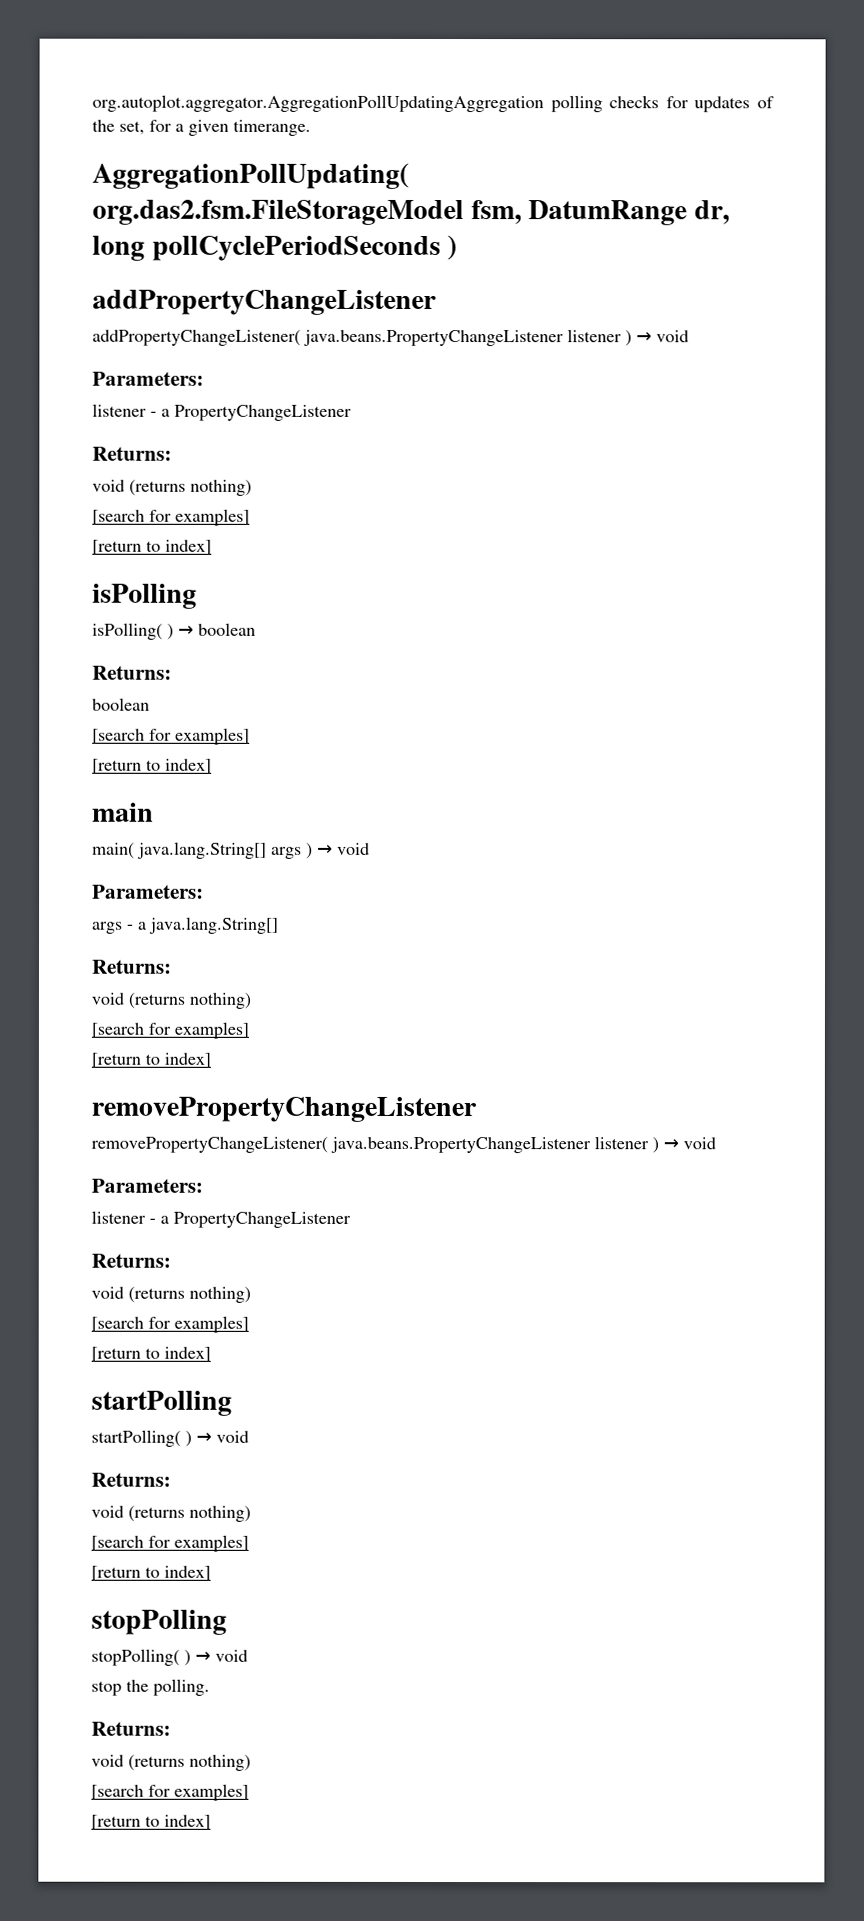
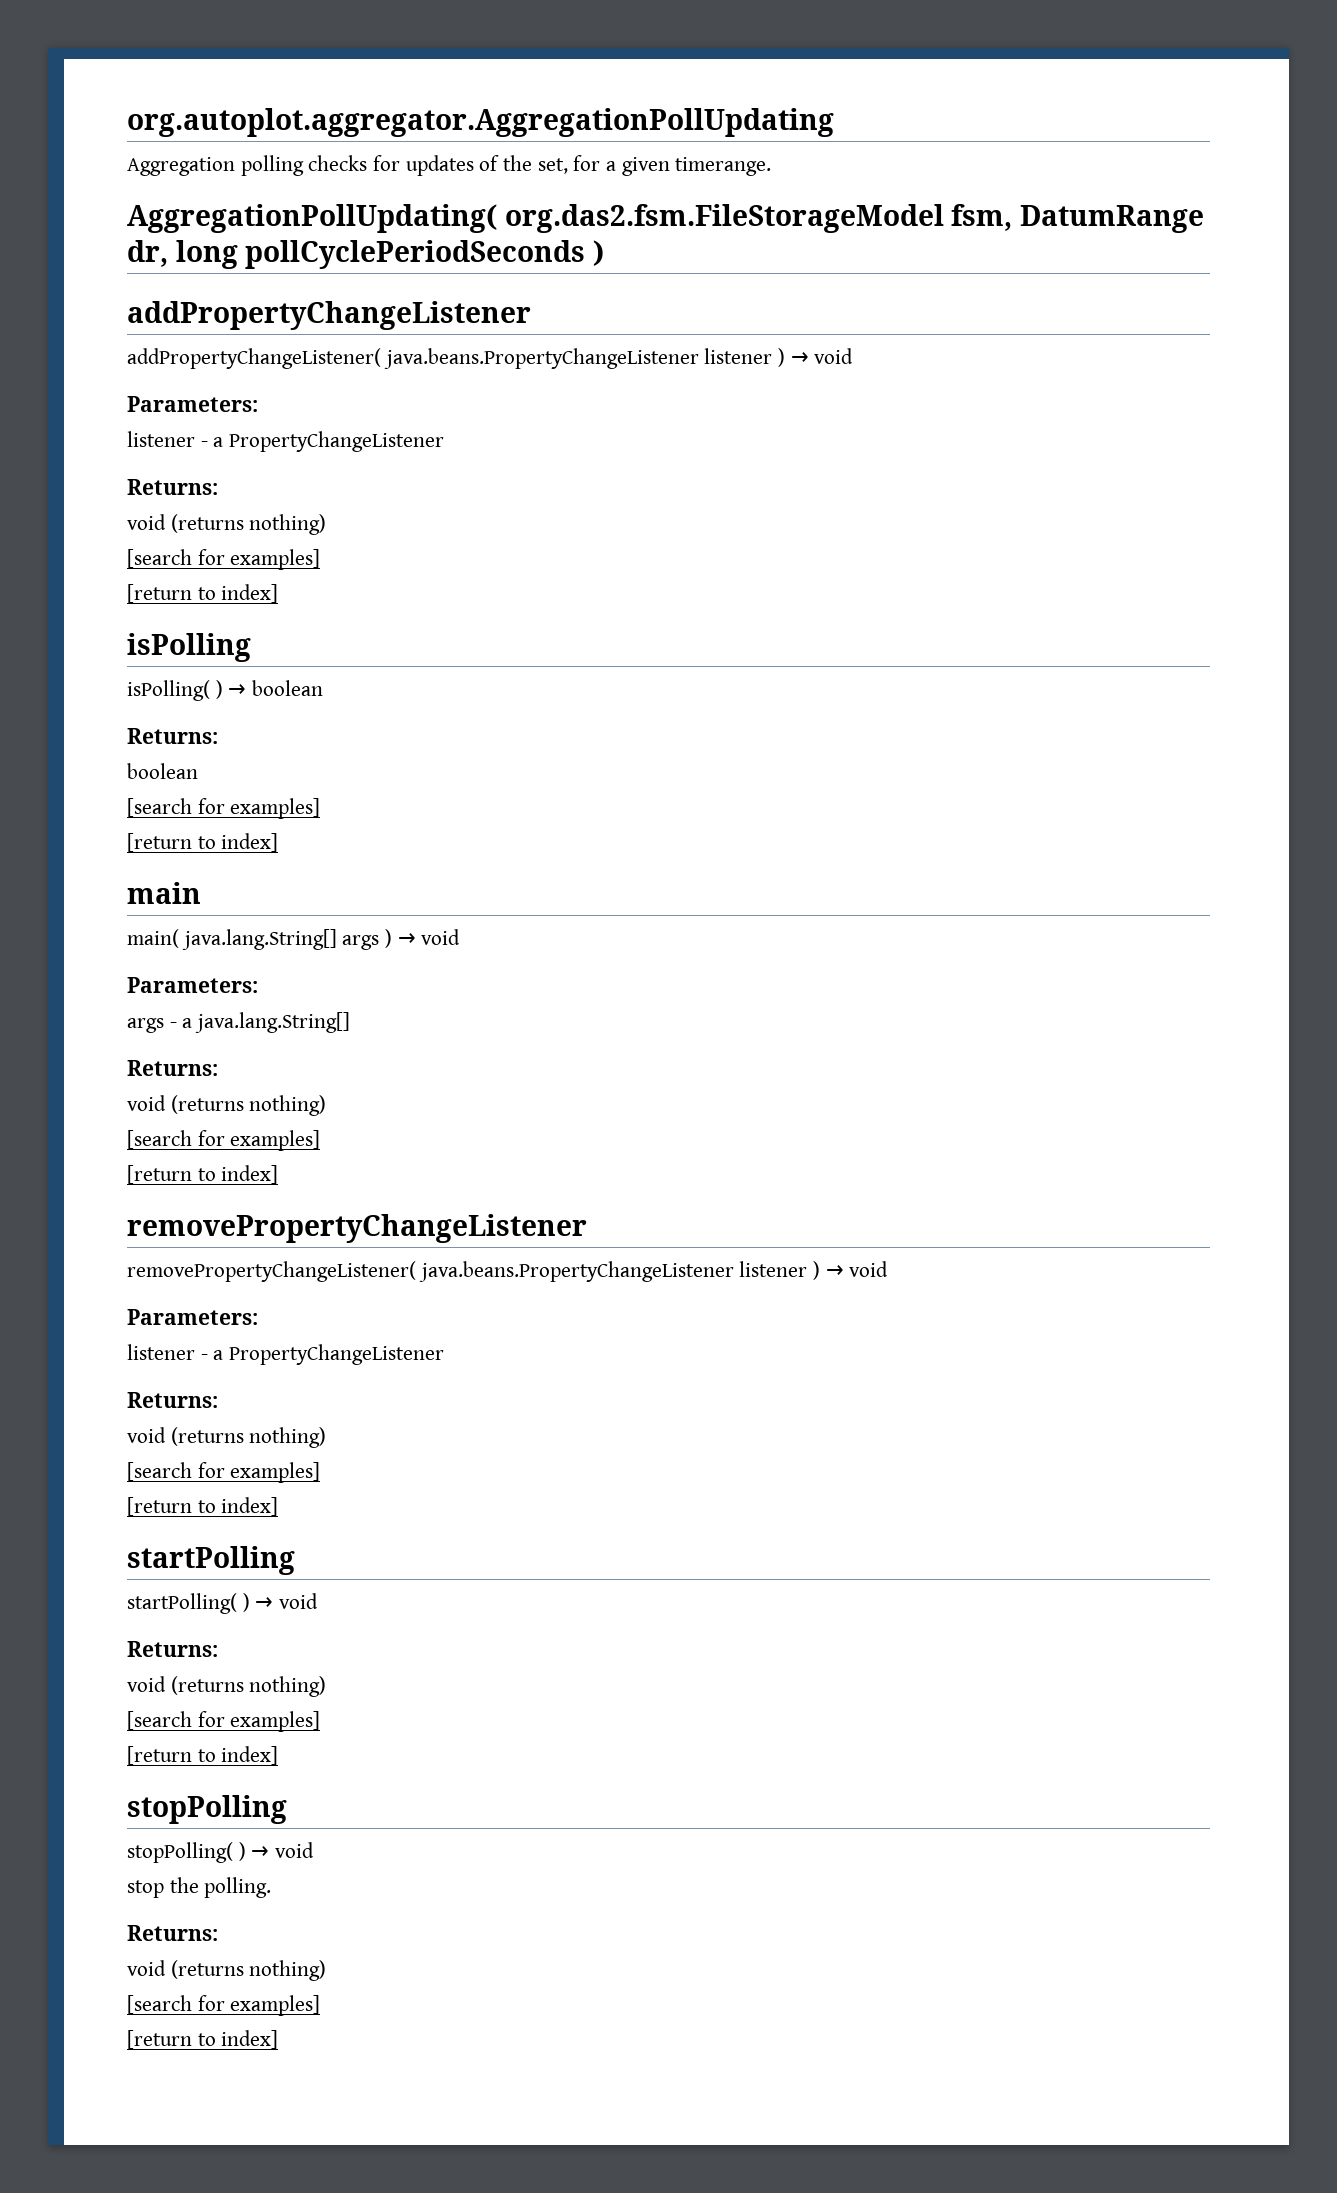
[92,94,544,113] org.autoplot.aggregator.AggregationPollUpdatingAggregation -> [127,108,834,137] [127,157,235,176] org.autoplot.aggregator.AggregationPollUpdating // Aggregation

